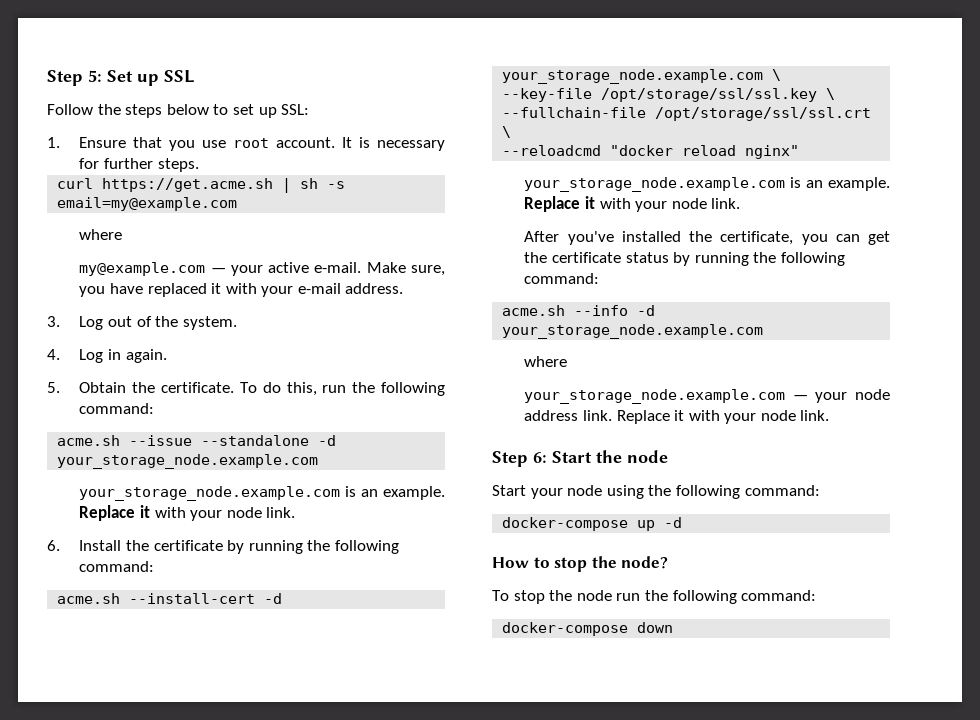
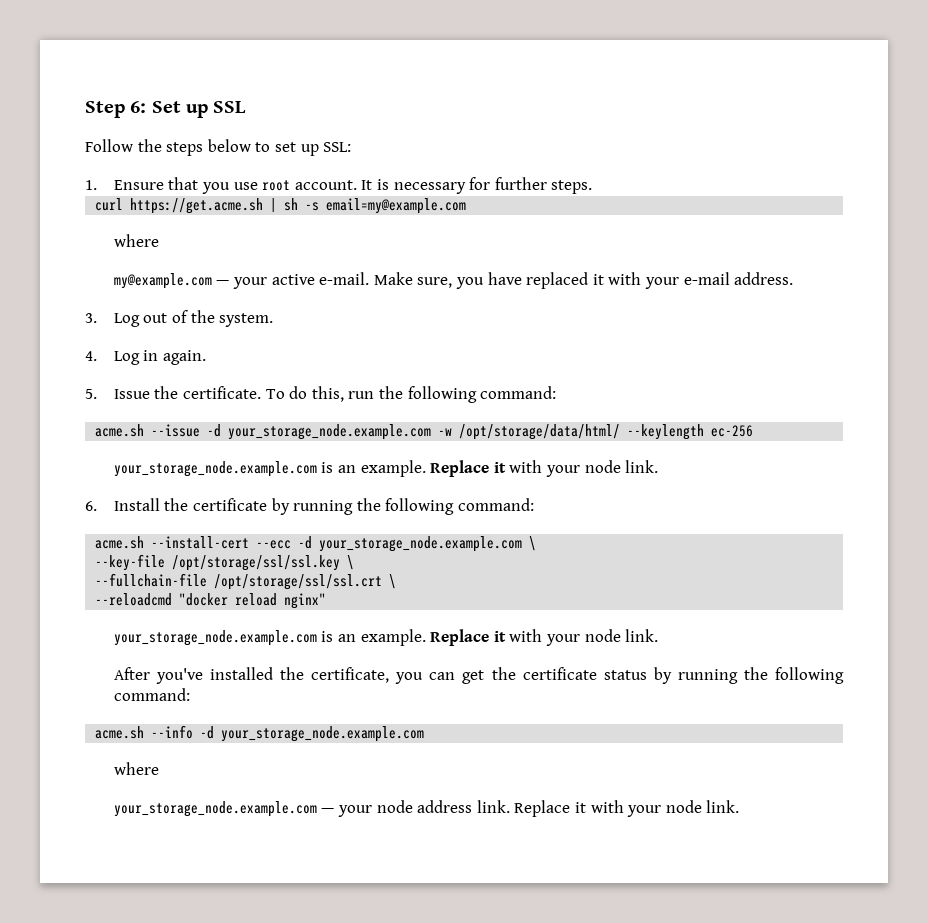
[47,70,102,86] Step 5: -> [85,101,147,118] Step 6:
[79,382,127,393] Obtain -> [113,389,150,399] Issue
[201,435,337,446] [57,454,319,469] --standalone -d your_storage_node.example.com -> [207,424,754,440] -d your_storage_node.example.com -w /opt/storage/data/html/ --keylength ec-256
(256, 598) none -> [256,540,292,549] --ecc
[492,450,668,467] [492,485,820,499] [502,517,683,531] [492,556,669,572] [492,590,817,604] [502,622,674,636] // Step 6: Start the node // Start your node using the following command: // docker-compose up -d // How to stop the node? // To stop the node run the following command: // docker-compose down -> (740, 806) none

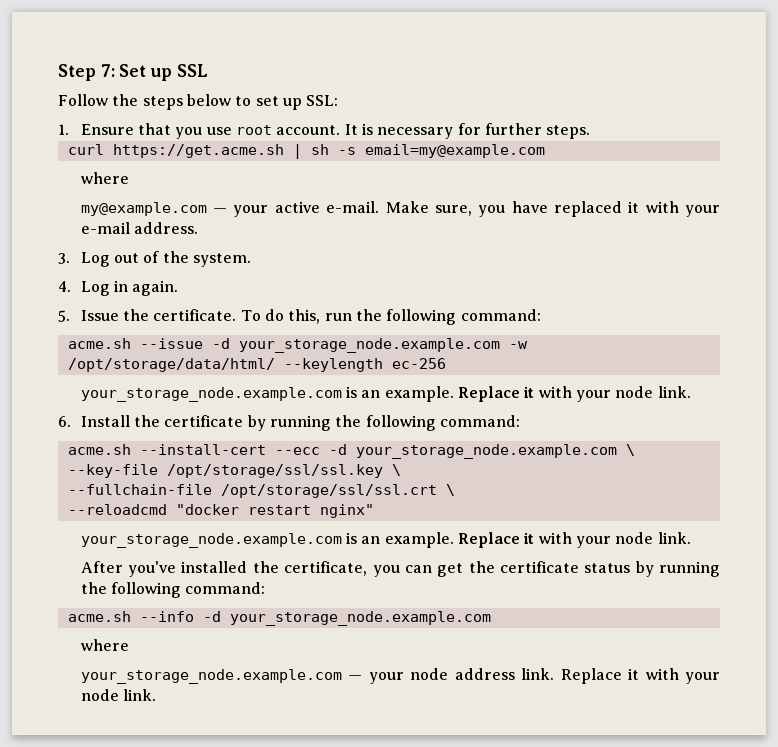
[130,101,147,113] 6: -> [100,64,115,77] 7:
[235,593,278,606] reload -> [247,505,311,515] restart

